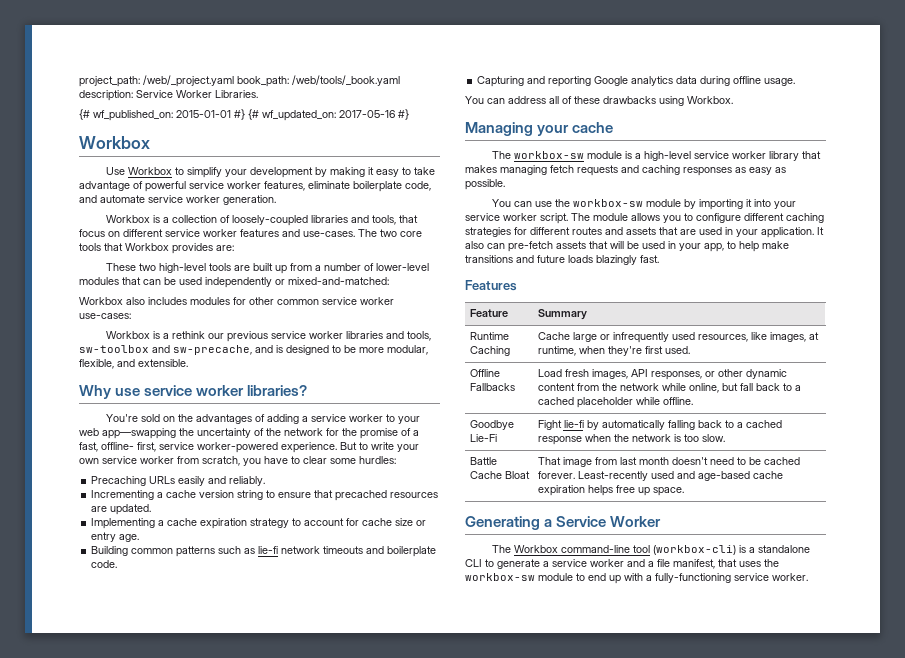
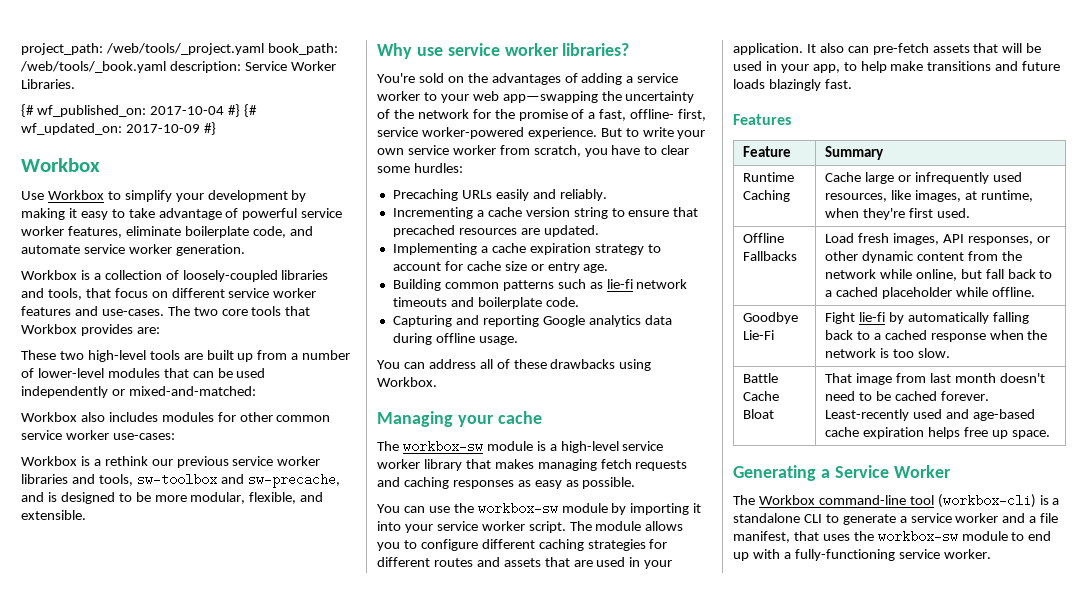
[143,75,234,87] /web/_project.yaml -> [105,43,264,55] /web/tools/_project.yaml
[176,110,231,118] 2015-01-01 -> [149,106,224,115] 2017-10-04
[339,110,395,118] 2017-05-16 -> [125,124,200,133] 2017-10-09

